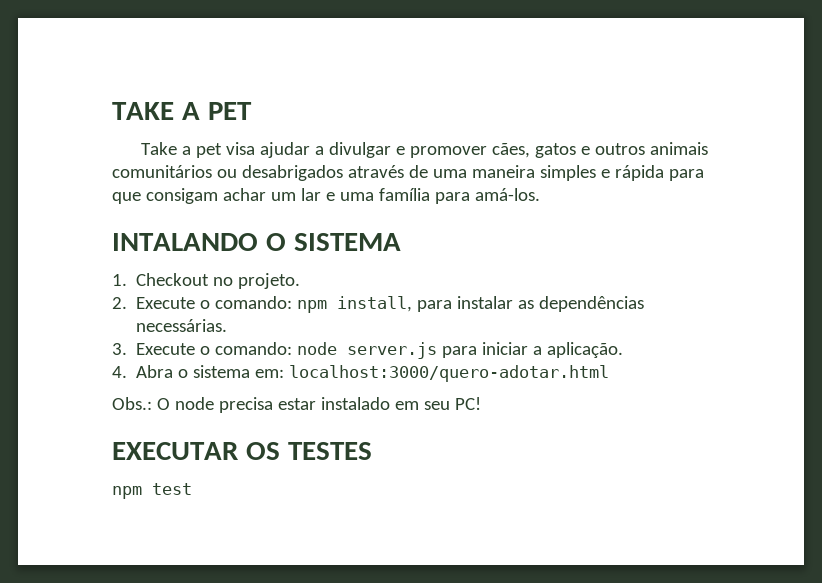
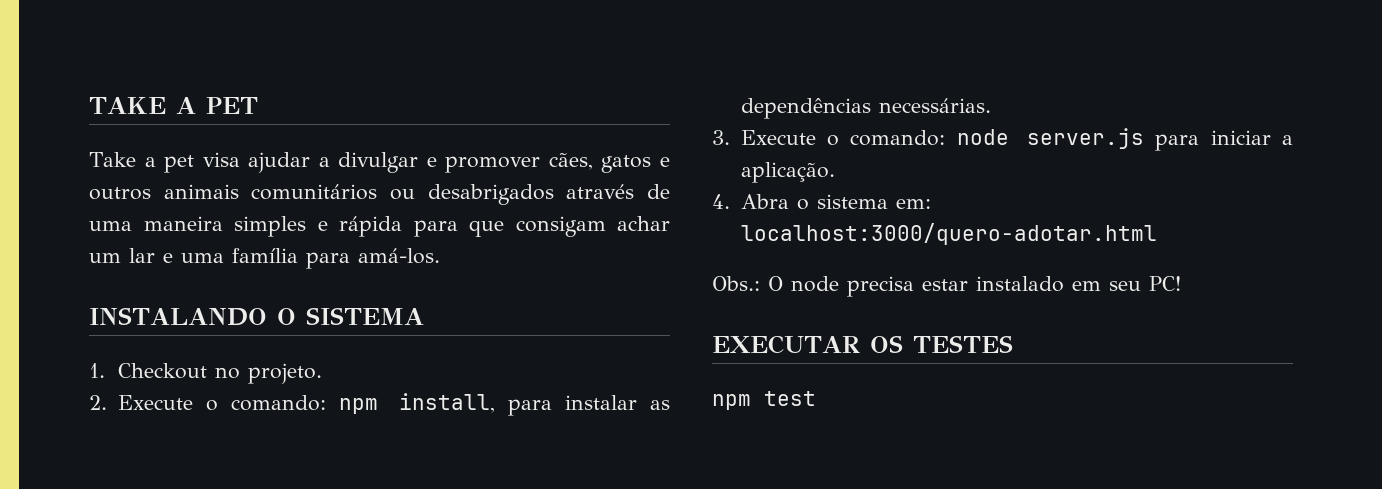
[112,233,258,251] INTALANDO -> [89,307,267,326] INSTALANDO

